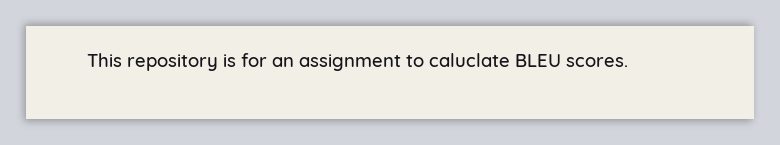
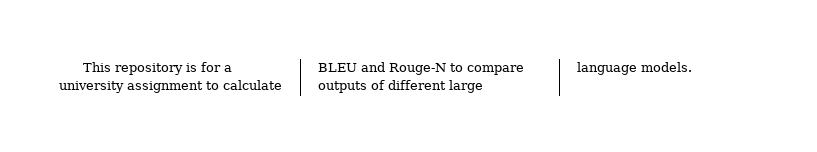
[272,53,628,71] an assignment to caluclate BLEU scores. -> [223,65,232,72] [59,80,282,93] [318,62,524,75] [318,80,483,93] [577,62,692,75] a university assignment to calculate BLEU and Rouge-N to compare outputs of different large language models.

